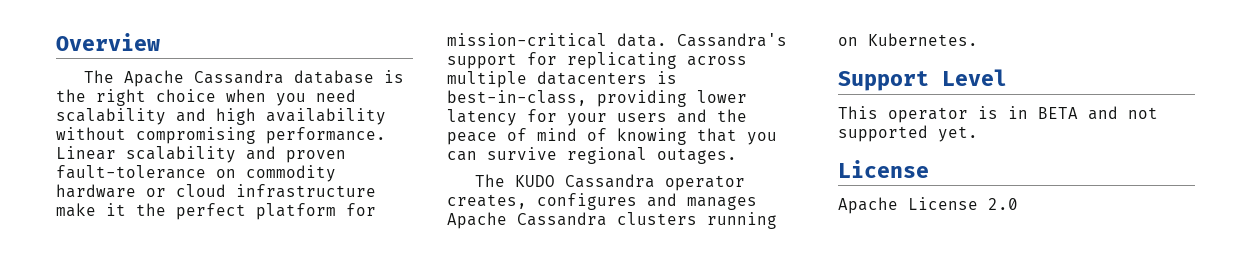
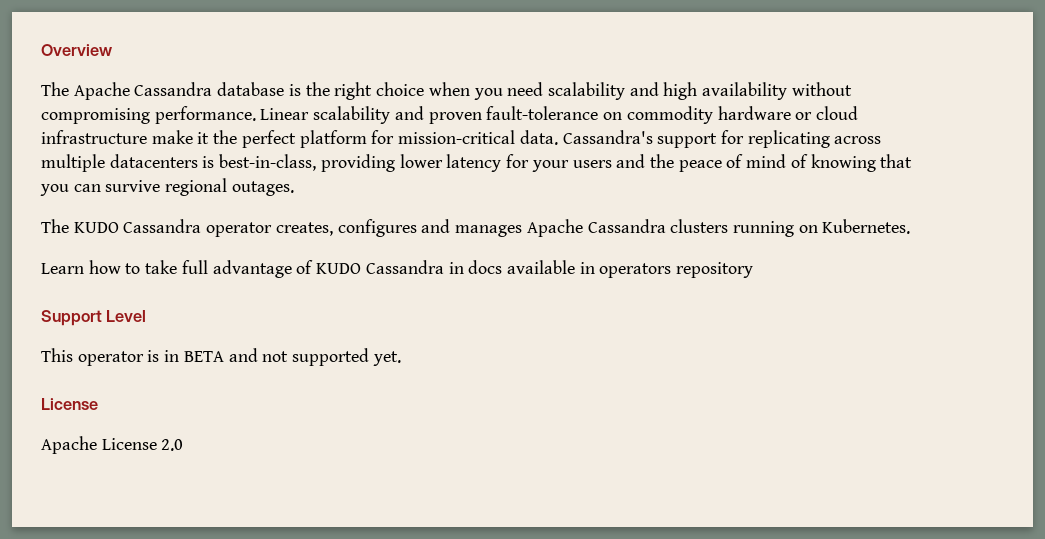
(978, 39) none -> [41,260,754,278] // Learn how to take full advantage of KUDO Cassandra in docs available in operators repository

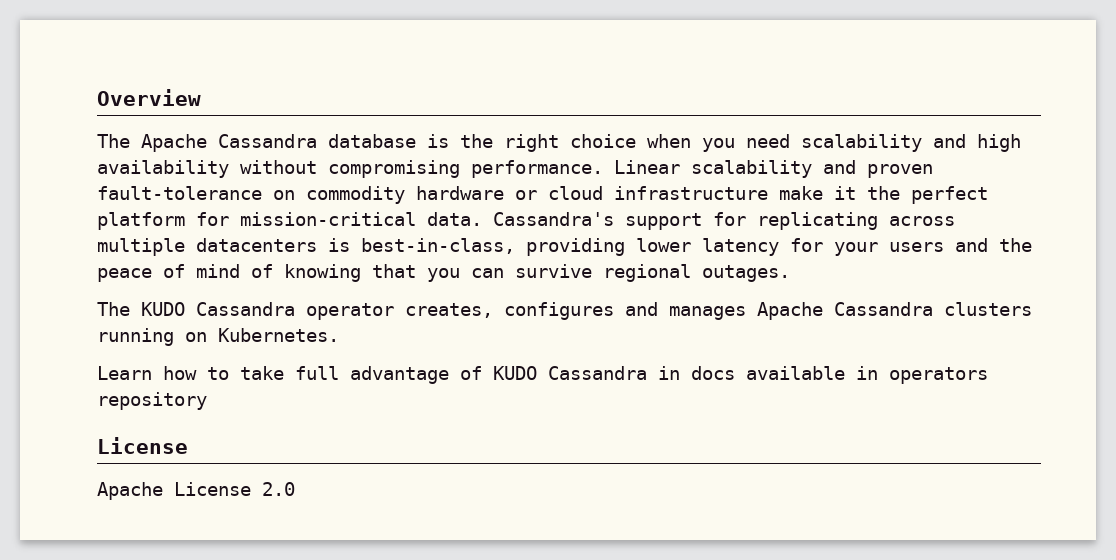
[41,310,147,326] [41,348,401,366] // Support Level // This operator is in BETA and not supported yet. -> (207, 401) none

